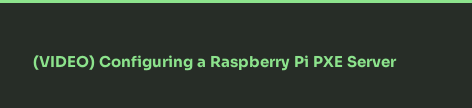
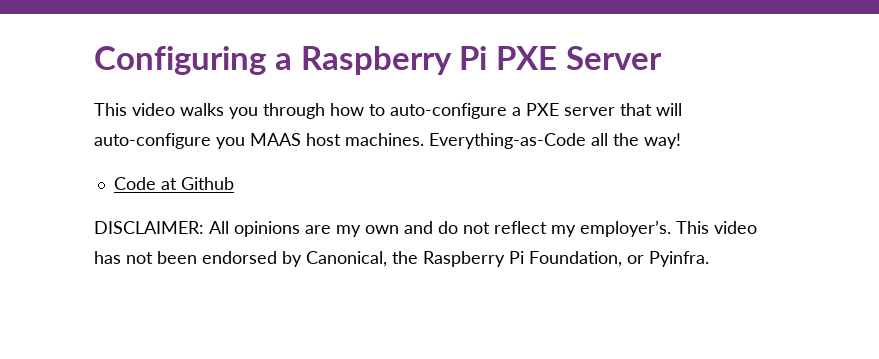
[33,55,95,70] (VIDEO) -> (94, 60) none
(398, 61) none -> [94,103,682,119] [94,133,681,149] [113,177,234,190] [94,220,757,237] [94,251,709,267] // This video walks you through how to auto-configure a PXE server that will auto-configure you MAAS host machines. Everything-as-Code all the way! // Code at Github // DISCLAIMER: All opinions are my own and do not reflect my employer’s. This video has not been endorsed by Canonical, the Raspberry Pi Foundation, or Pyinfra.

